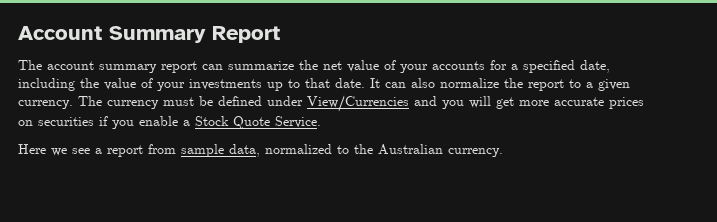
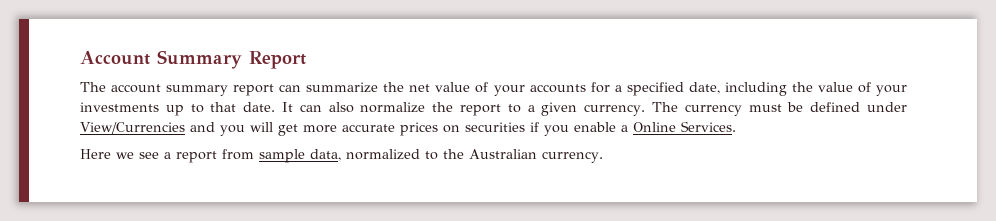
[195,116,321,129] Stock Quote Service. -> [633,121,736,132] Online Services.

